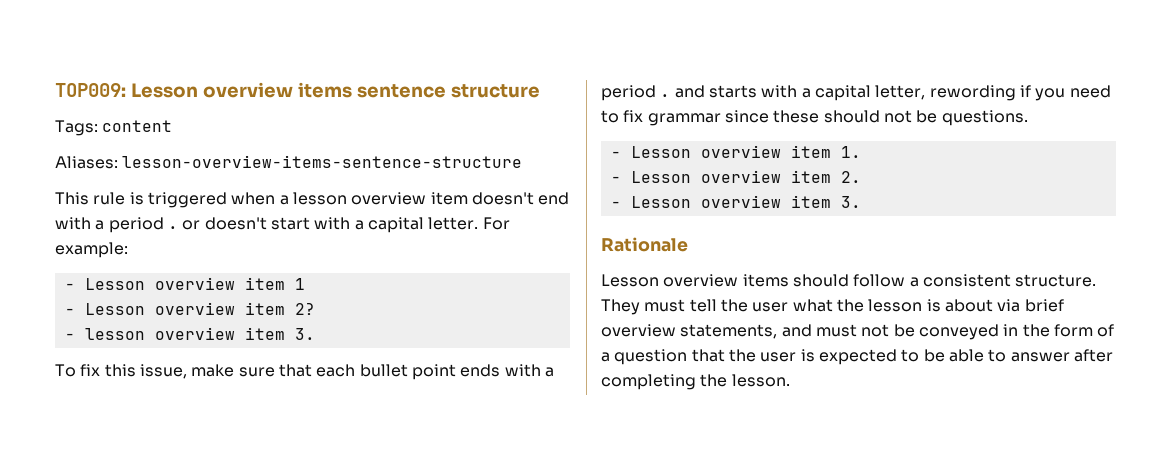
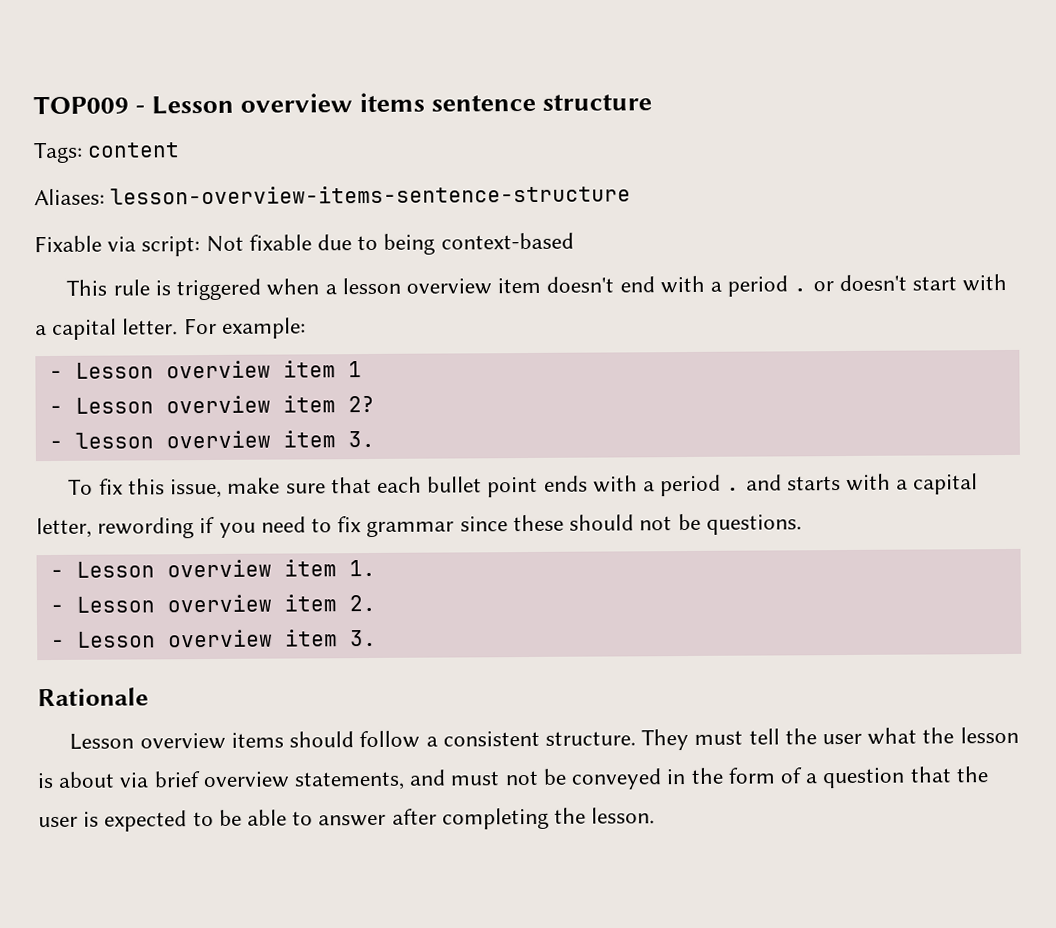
[55,83,126,97] TOP009: -> [33,95,146,115] TOP009 -
(523, 161) none -> [34,232,574,257] // Fixable via script: Not fixable due to being context-based

